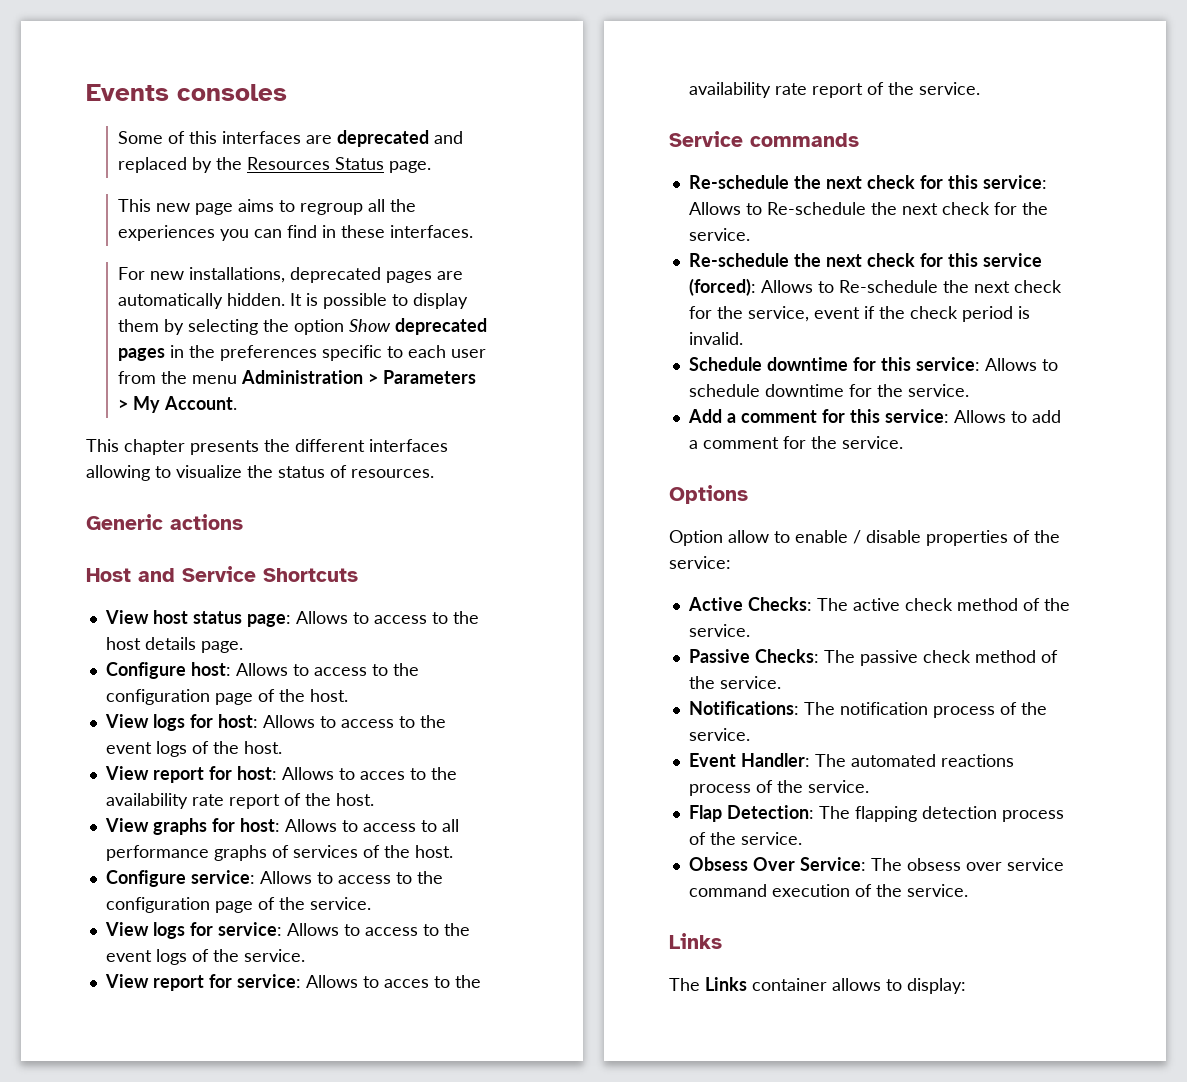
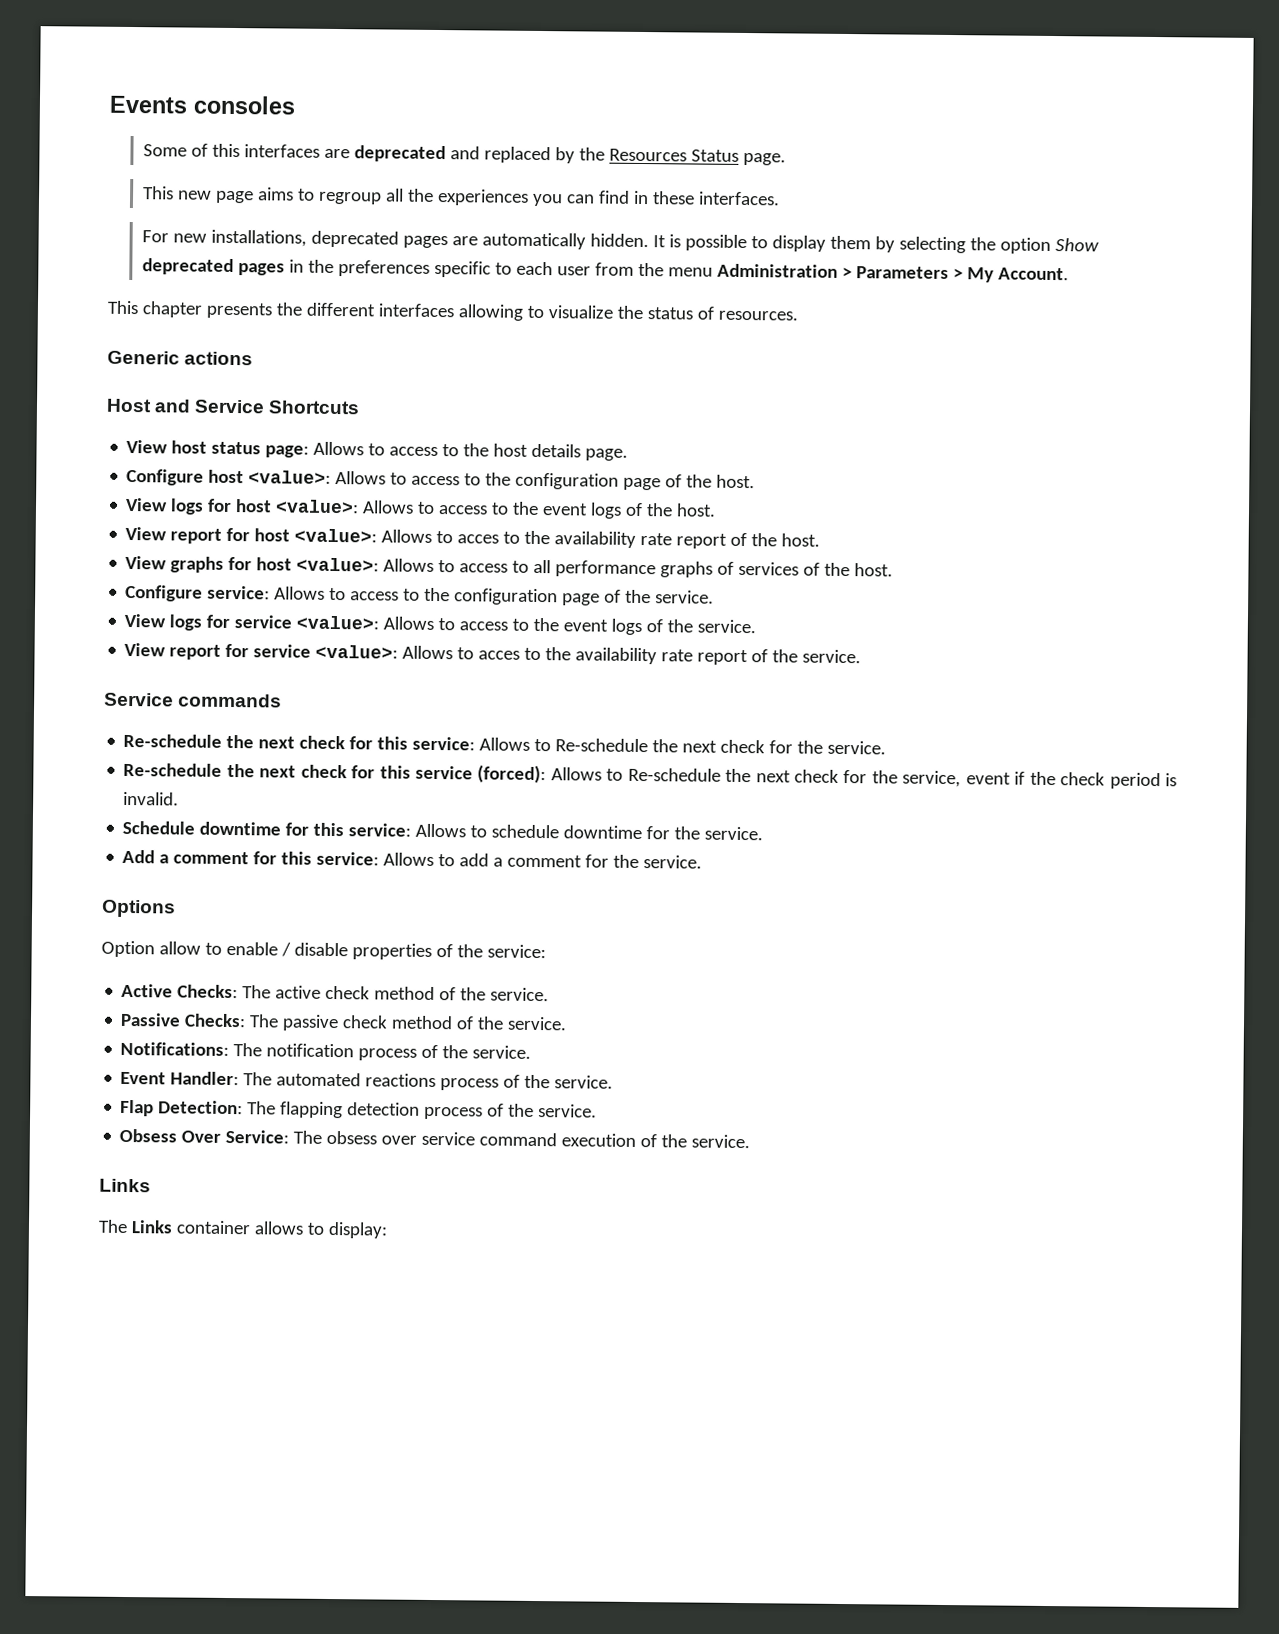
[190,662,231,676] host: -> [208,469,332,484] host <value>:
[217,714,258,728] host: -> [235,499,360,514] host <value>:
[236,766,277,780] host: -> [254,528,378,543] host <value>:
[239,818,280,832] host: -> [256,557,380,572] host <value>:
[217,922,282,936] service: -> [234,615,380,630] service <value>:
[236,974,301,988] service: -> [253,644,399,659] service <value>:

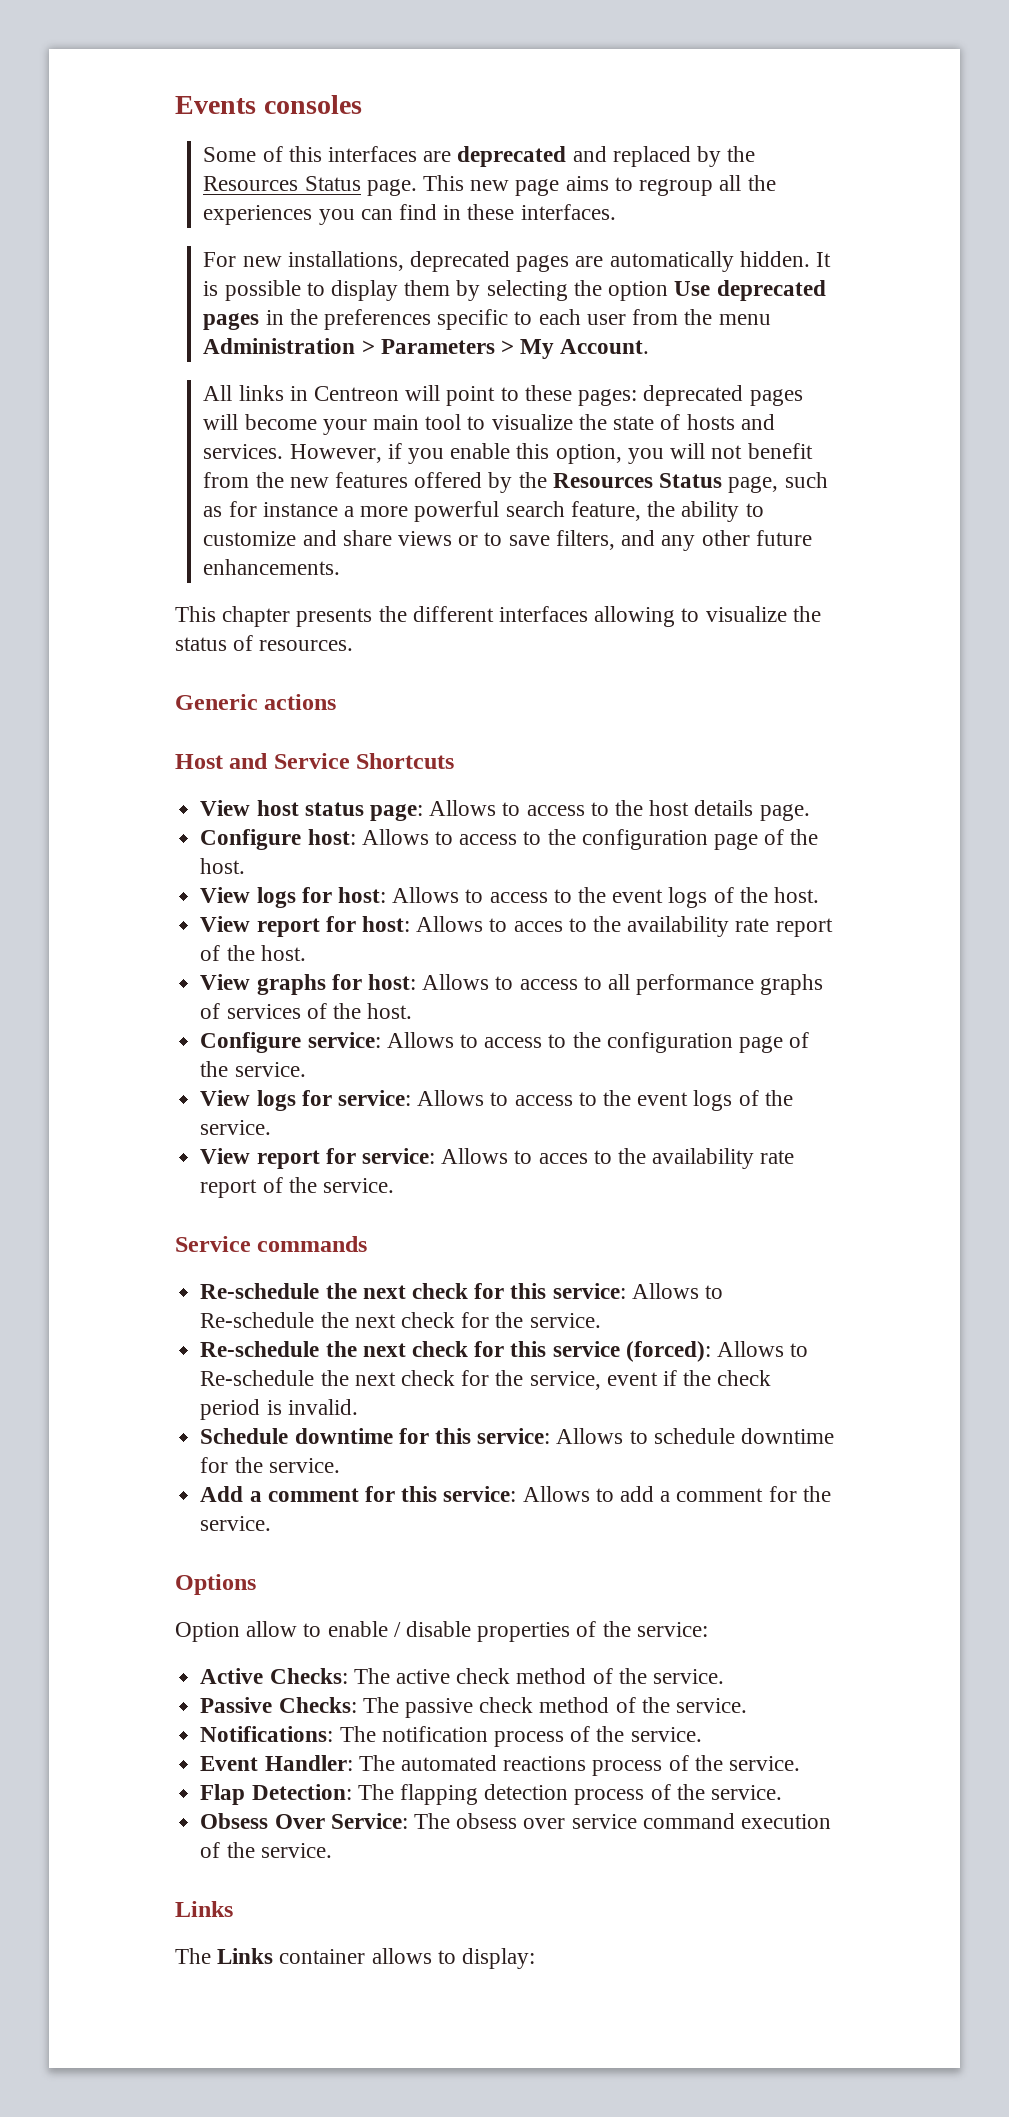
(787, 159) // -> (417, 187) none
[1055,238,1100,252] Show -> [674,281,711,296] Use
(1070, 274) none -> [203,385,803,406] [203,414,775,435] [203,443,813,464] [203,472,828,493] [203,501,764,522] [203,530,812,551] [203,559,341,575] // All links in Centreon will point to these pages: deprecated pages will become your main tool to visualize the state of hosts and services. However, if you enable this option, you will not benefit from the new features offered by the Resources Status page, such as for instance a more powerful search feature, the ability to customize and share views or to save filters, and any other future enhancements.
[208,469,332,484] host <value>: -> [307,829,356,845] host:
[235,499,360,514] host <value>: -> [337,887,386,903] host:
[254,528,378,543] host <value>: -> [361,916,410,932] host:
[256,557,380,572] host <value>: -> [367,974,416,990] host:
[234,615,380,630] service <value>: -> [337,1090,411,1106] service:
[253,644,399,659] service <value>: -> [361,1148,435,1164] service:

